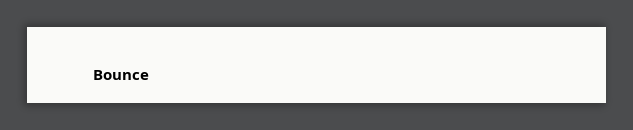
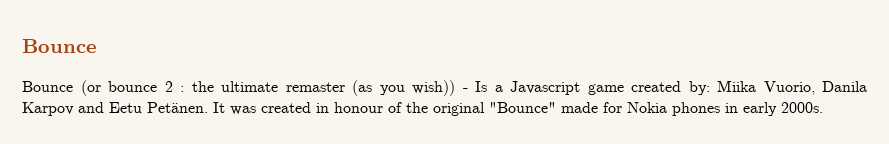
[93,70,149,80] Bounce -> [22,39,97,53] [22,80,867,96] [22,102,823,116] Bounce // Bounce (or bounce 2 : the ultimate remaster (as you wish)) - Is a Javascript game created by: Miika Vuorio, Danila Karpov and Eetu Petänen. It was created in honour of the original "Bounce" made for Nokia phones in early 2000s.

